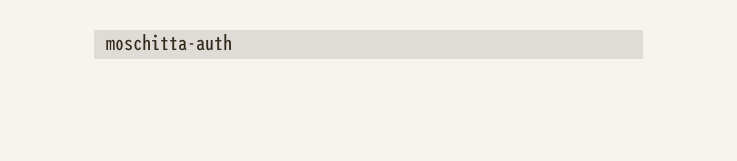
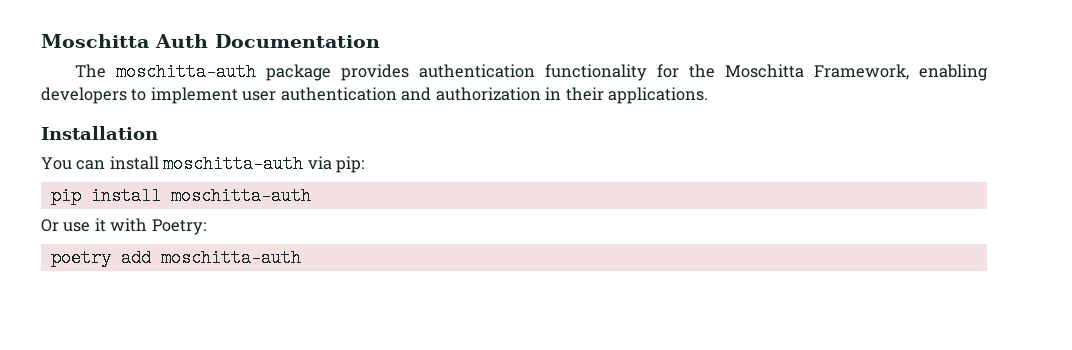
(106, 42) none -> [41,34,380,48] [74,63,988,81] [41,87,709,104] [41,126,158,140] [41,155,365,173] [50,187,311,205] [41,218,206,235] [50,249,151,267] Moschitta Auth Documentation // The moschitta-auth package provides authentication functionality for the Moschitta Framework, enabling developers to implement user authentication and authorization in their applications. // Installation // You can install moschitta-auth via pip: // pip install moschitta-auth // Or use it with Poetry: // poetry add

